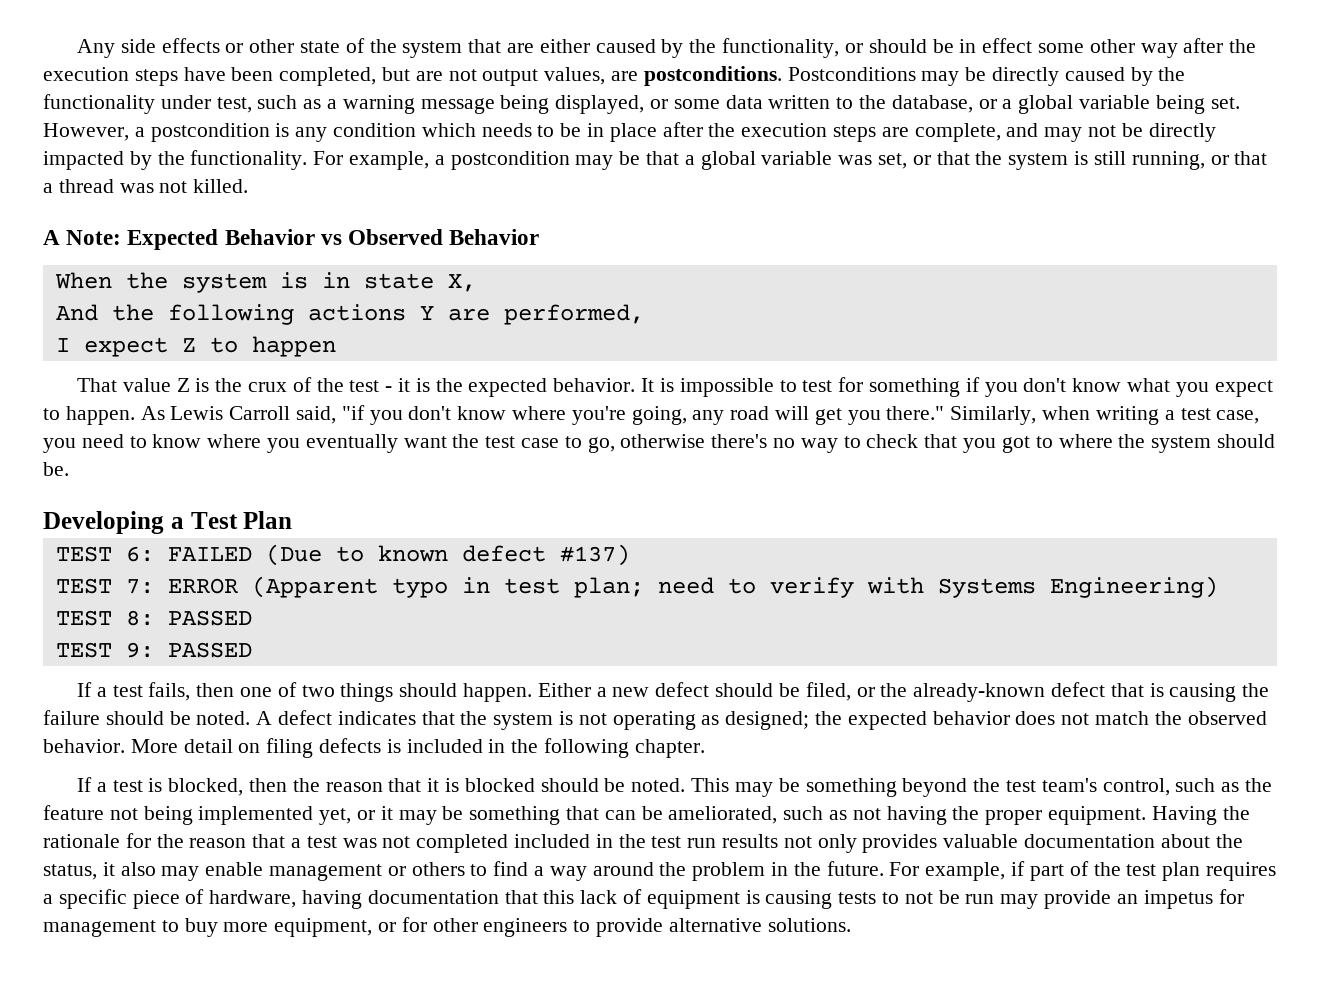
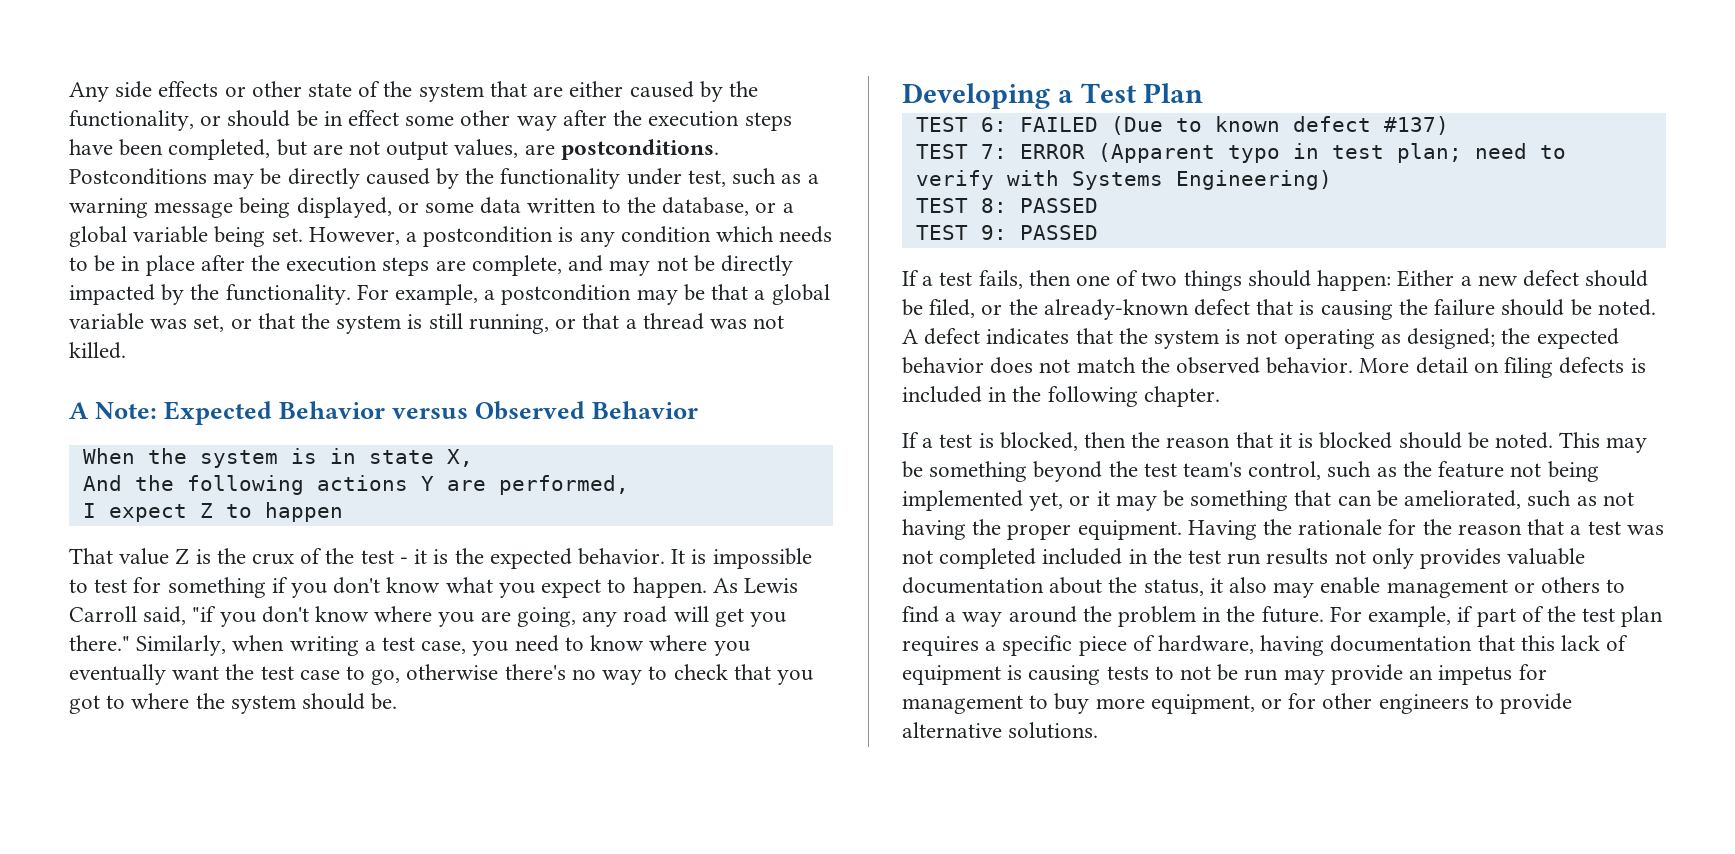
[320,234,342,245] vs -> [392,408,469,419] versus
[571,406,626,425] you're -> [438,611,511,627] you are
[463,683,533,702] happen. -> [1317,270,1392,291] happen:

